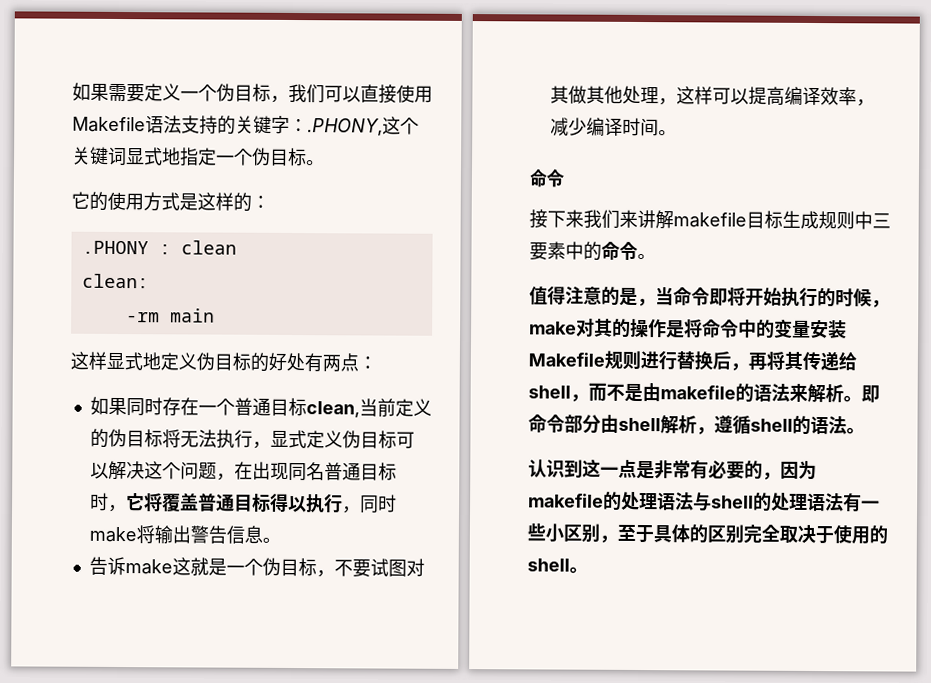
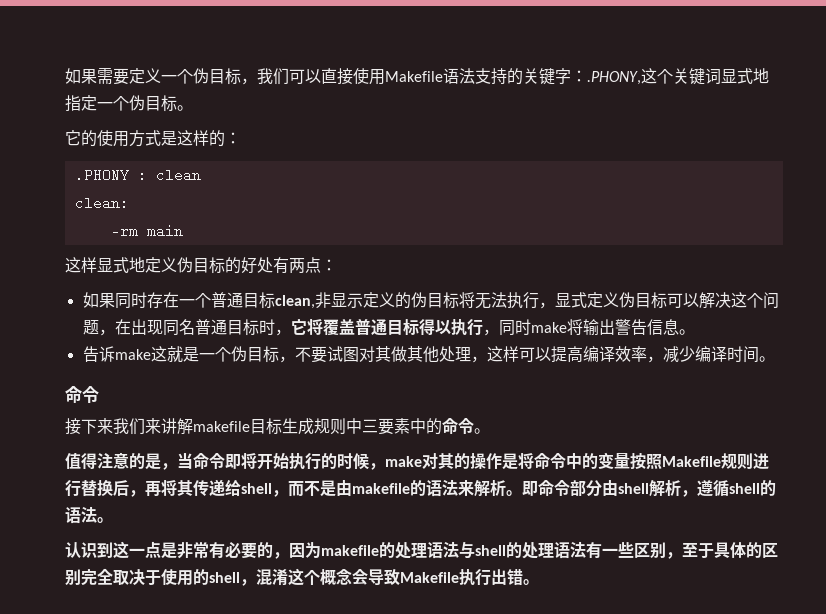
[358,398,396,417] 当前 -> [314,292,363,309] 非显示
[810,319,847,339] 安装 -> [630,453,662,470] 按照
[545,523,564,543] 小 -> (634, 550) none
(570, 565) none -> [240,568,523,586] ，混淆这个概念会导致Makefile执行出错

